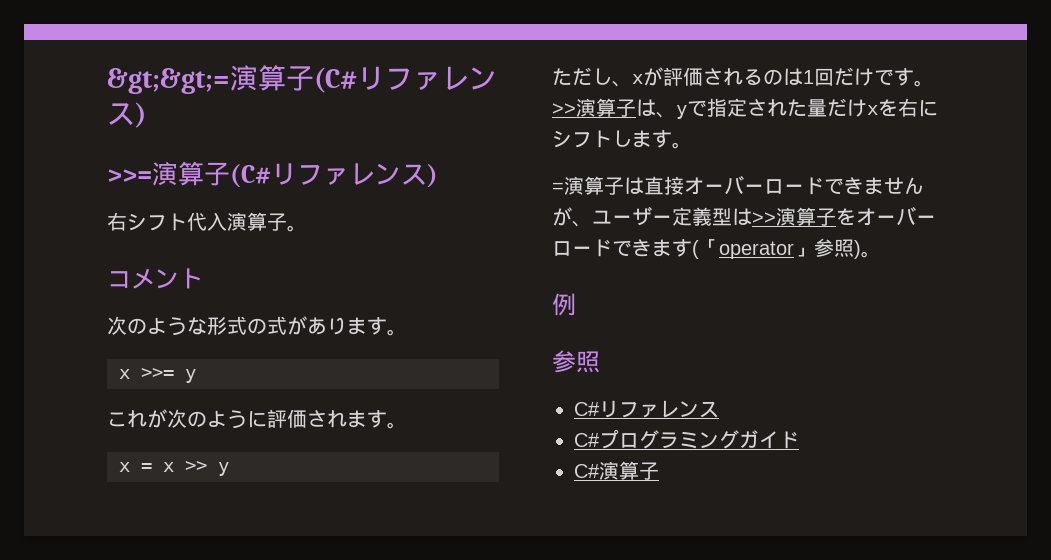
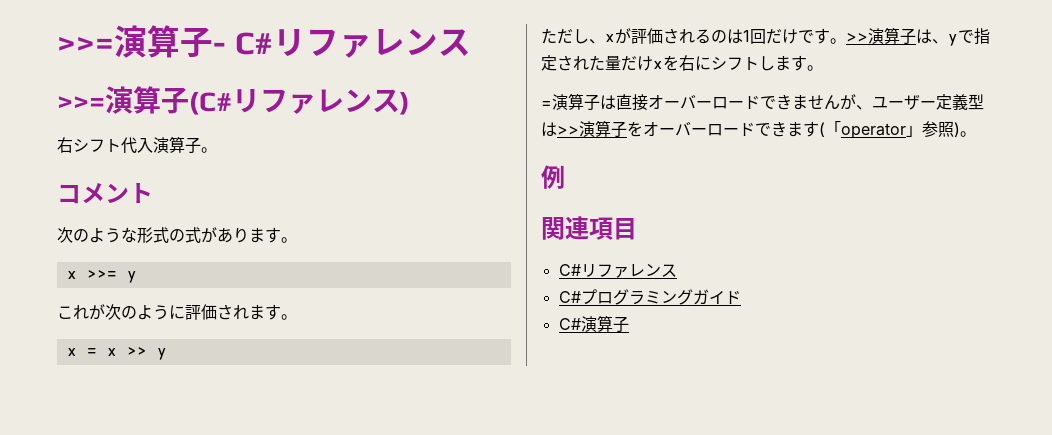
[107,65,497,94] [107,102,146,128] &gt;&gt;=演算子(C#リファレンス) -> [57,25,471,58] >>=演算子- C#リファレンス
[552,350,600,373] 参照 -> [541,216,637,240] 関連項目

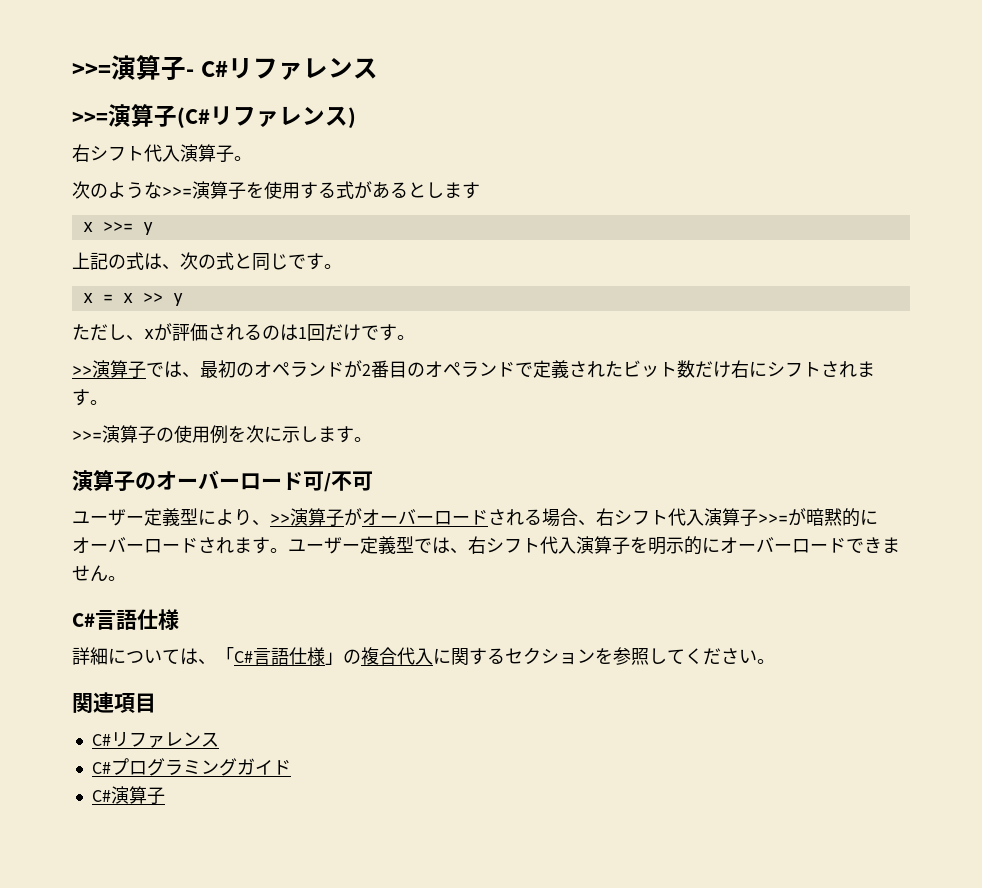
[57,183,153,204] // コメント -> (252, 158) none
[137,227,297,243] 形式の式があります。 -> [162,181,480,200] >>=演算子を使用する式があるとします
[57,304,265,320] これが次のように評価されま -> [72,252,306,271] 上記の式は、次の式と同じで
[846,27,990,46] [541,55,823,71] [541,93,648,111] >>演算子は、yで指定された量だけxを右にシフトします。 // =演算子は直接 -> [72,360,875,379] [72,389,108,406] [72,425,372,444] [72,470,373,492] [72,508,878,527] [72,536,720,555] // >>演算子では、最初のオペランドが2番目のオペランドで定義されたビット数だけ右にシフトされます。 // >>=演算子の使用例を次に示します。 // 演算子のオーバーロード可/不可 // ユーザー定義型により、>>演算子がオーバーロードされる場合、右シフト代入演算子>>=が暗黙的にオーバーロードされます。ユーザー定義型では、右シフト代入演算子を明示的に
[840,94,984,110] [541,120,976,139] [541,165,565,189] が、ユーザー定義型は>>演算子をオーバーロードできます(「operator」参照)。 // 例 -> [108,576,126,581] [72,609,179,630] [72,647,775,665] 。 // C#言語仕様 // 詳細については、「C#言語仕様」の複合代入に関するセクションを参照してください。

